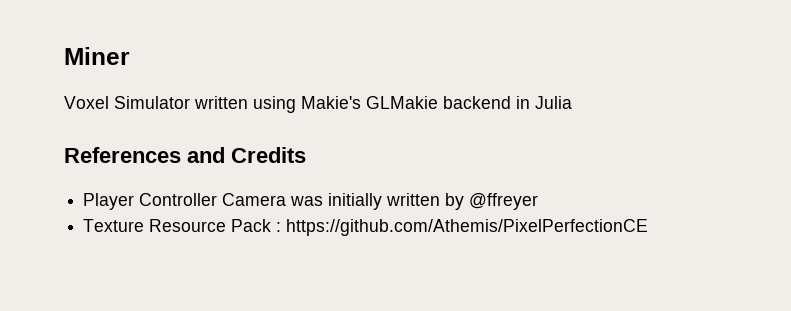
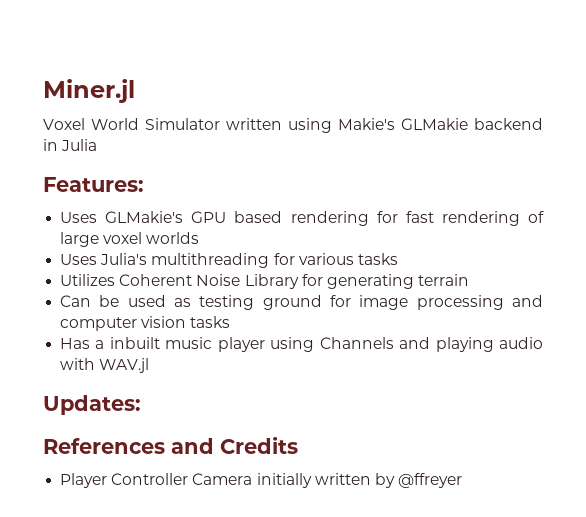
[64,47,130,65] Miner -> [43,79,135,103] Miner.jl
(109, 102) none -> [91,118,139,130] World
(572, 102) none -> [43,177,144,192] [60,211,544,226] [60,232,200,247] [60,253,398,268] [60,274,470,289] [60,295,543,310] [60,316,231,331] [60,337,543,352] [60,358,150,373] [43,395,141,415] // Features: // Uses GLMakie's GPU based rendering for fast rendering of large voxel worlds // Uses Julia's multithreading for various tasks // Utilizes Coherent Noise Library for generating terrain // Can be used as testing ground for image processing and computer vision tasks // Has a inbuilt music player using Channels and playing audio with WAV.jl // Updates:
[290,196,324,206] was -> (253, 479) none
[83,219,649,236] // Texture Resource Pack : https://github.com/Athemis/PixelPerfectionCE -> (463, 480) none

